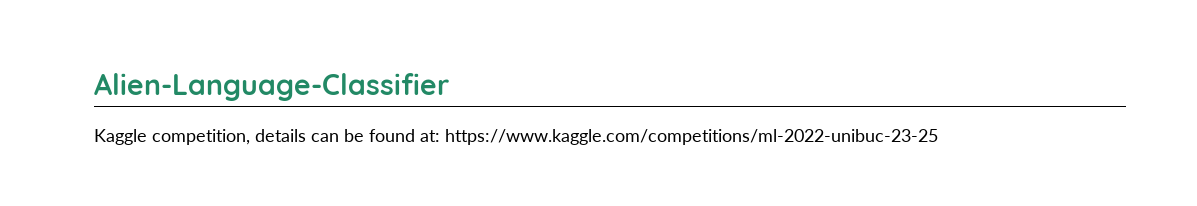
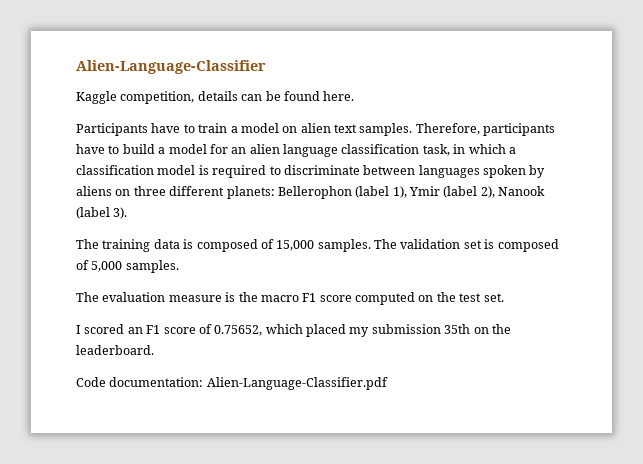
[420,129,938,145] at: https://www.kaggle.com/competitions/ml-2022-unibuc-23-25 -> [323,91,355,101] [76,123,556,136] [76,144,516,157] [76,165,546,178] [76,186,546,199] [76,207,128,219] [76,239,559,252] [76,260,179,273] [76,292,504,305] [76,324,511,337] [76,345,154,355] [76,377,388,390] here. // Participants have to train a model on alien text samples. Therefore, participants have to build a model for an alien language classification task, in which a classification model is required to discriminate between languages spoken by aliens on three different planets: Bellerophon (label 1), Ymir (label 2), Nanook (label 3). // The training data is composed of 15,000 samples. The validation set is composed of 5,000 samples. // The evaluation measure is the macro F1 score computed on the test set. // I scored an F1 score of 0.75652, which placed my submission 35th on the leaderboard. // Code documentation: Alien-Language-Classifier.pdf

